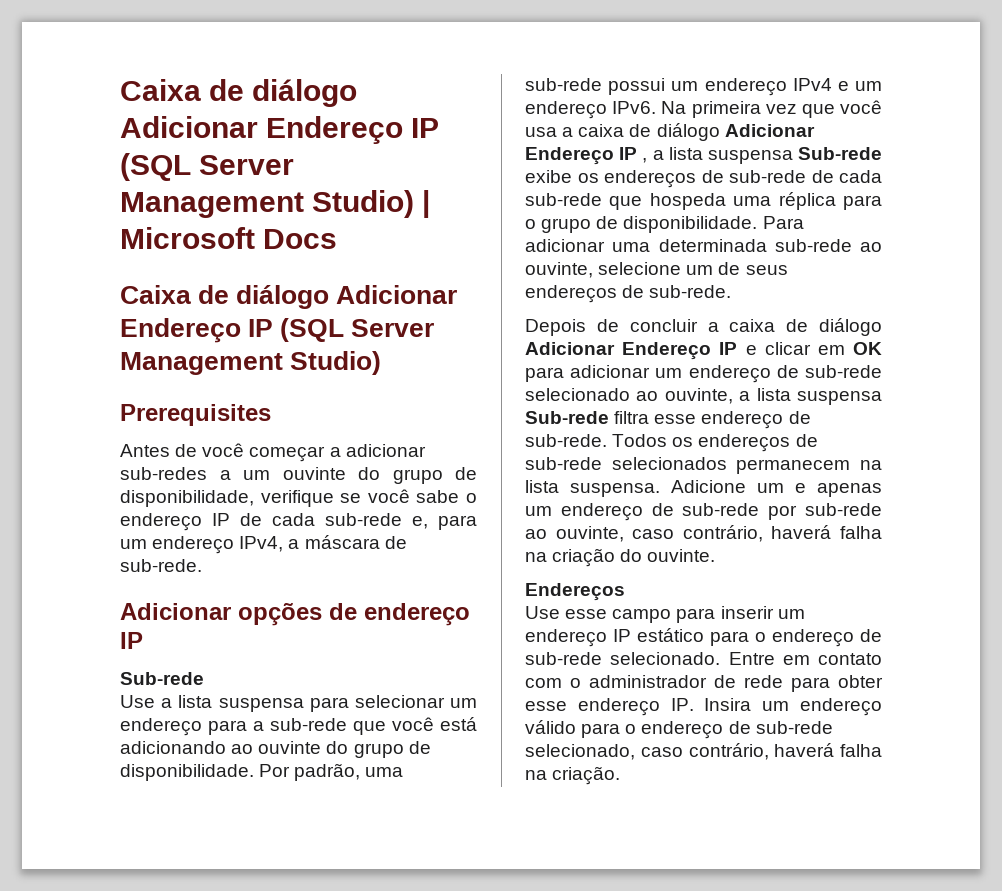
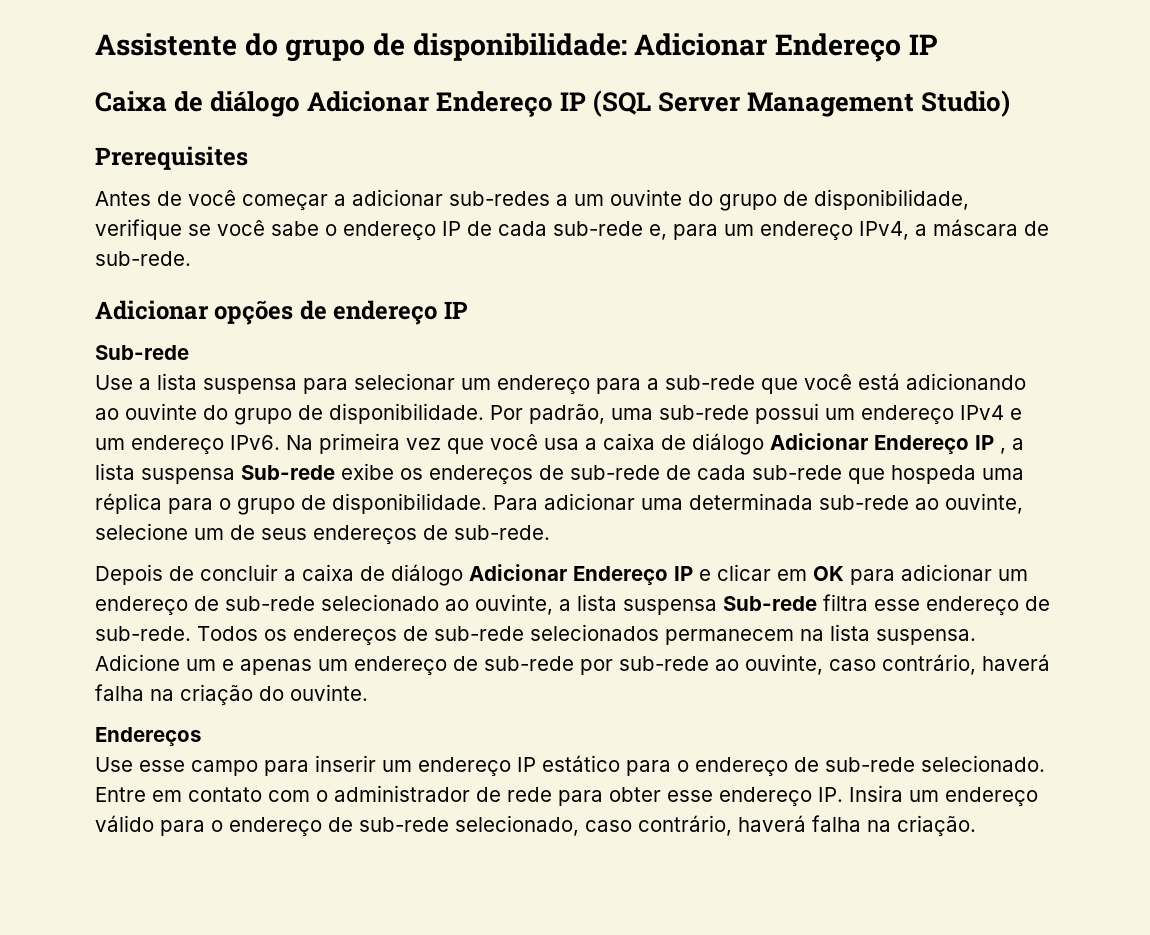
[120,79,358,107] [120,116,440,144] [120,153,295,181] [120,190,431,218] [120,227,338,249] Caixa de diálogo Adicionar Endereço IP (SQL Server Management Studio) | Microsoft Docs -> [95,33,937,62] Assistente do grupo de disponibilidade: Adicionar Endereço IP

